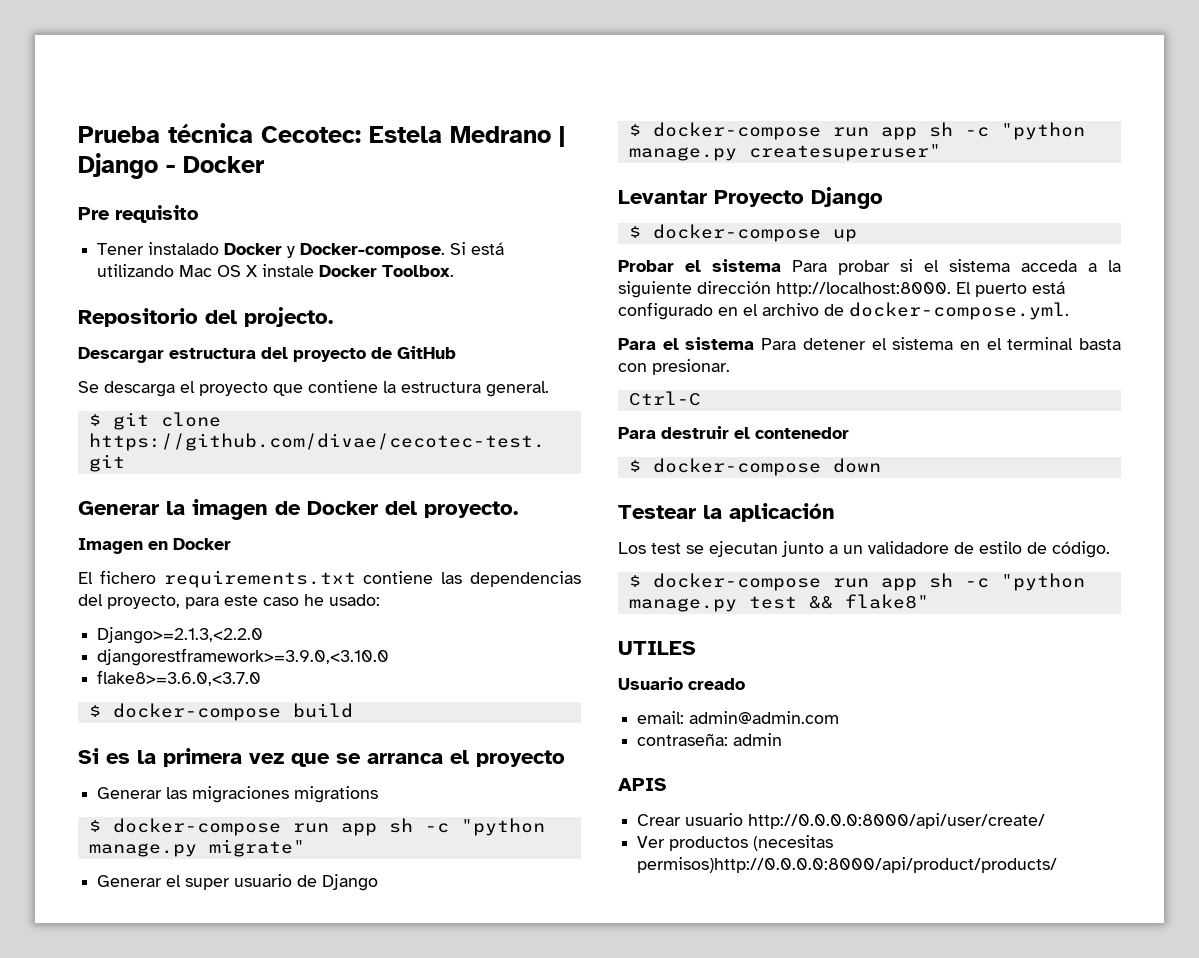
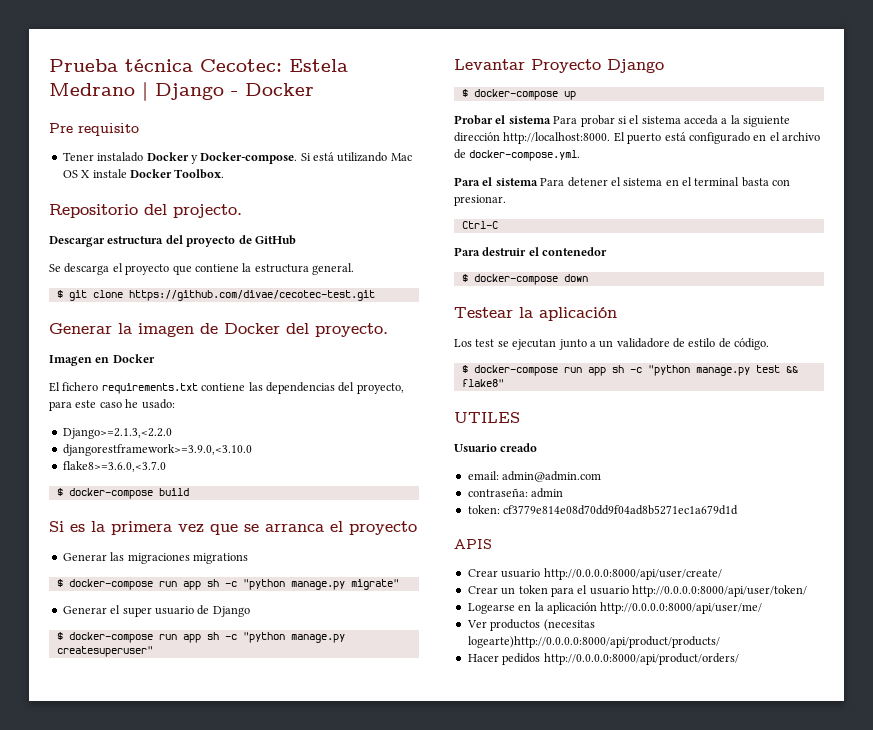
(783, 739) none -> [467,505,739,515] // token: cf3779e814e08d70dd9f04ad8b5271ec1a679d1d
(1046, 821) none -> [467,585,807,597] [467,602,763,614] // Crear un token para el usuario http://0.0.0.0:8000/api/user/token/ // Logearse en la aplicación http://0.0.0.0:8000/api/user/me/
[637,857,1058,873] permisos)http://0.0.0.0:8000/api/product/products/ -> [467,636,720,648] [467,653,739,665] logearte)http://0.0.0.0:8000/api/product/products/ // Hacer pedidos http://0.0.0.0:8000/api/product/orders/

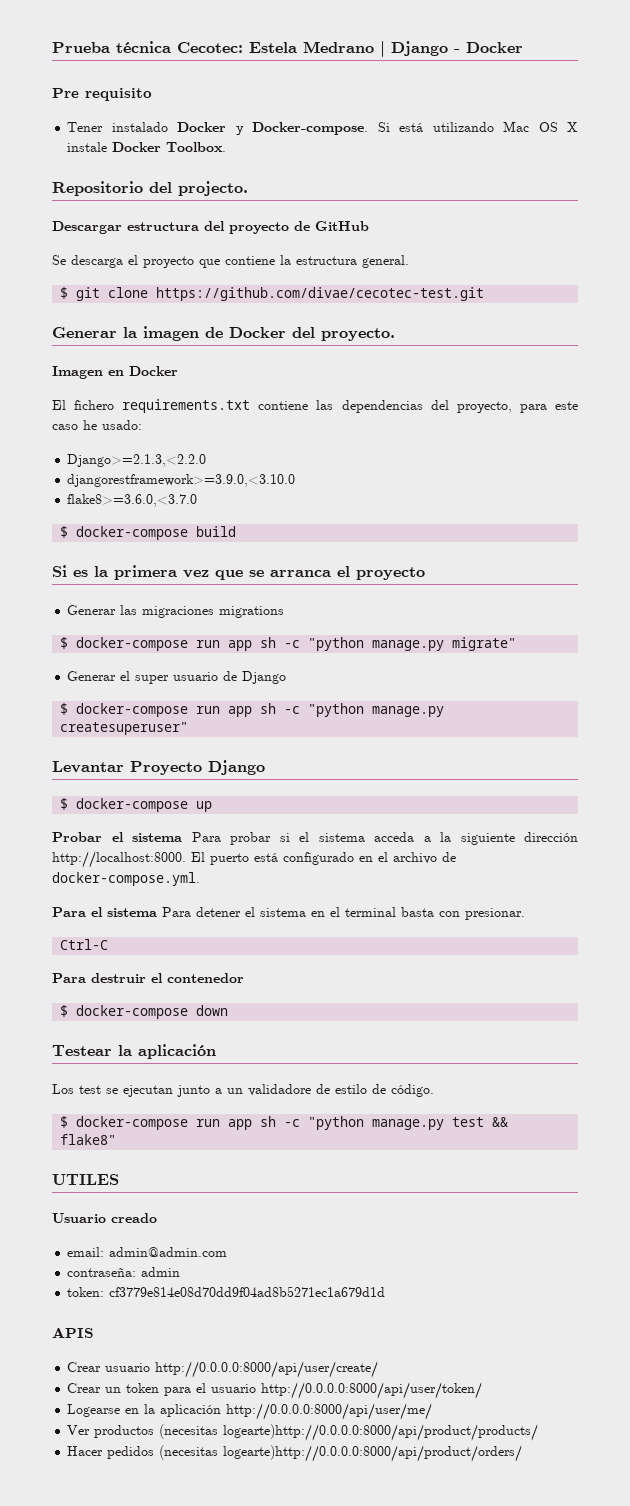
[543,653,739,665] http://0.0.0.0:8000/api/product/orders/ -> [159,1445,523,1462] (necesitas logearte)http://0.0.0.0:8000/api/product/orders/

